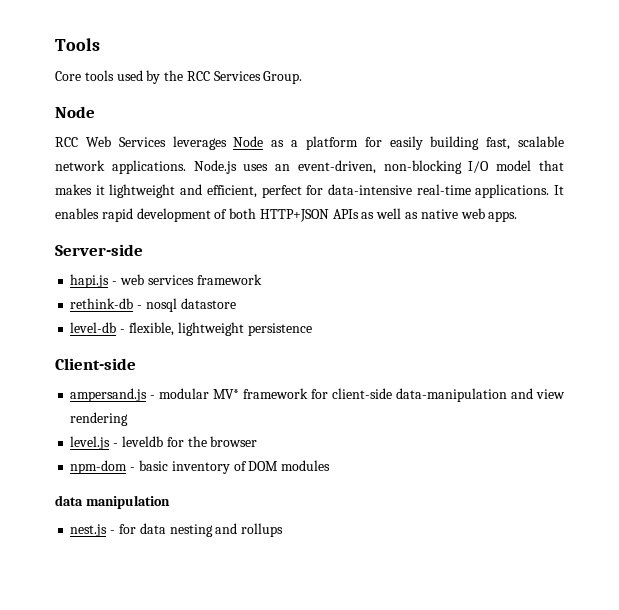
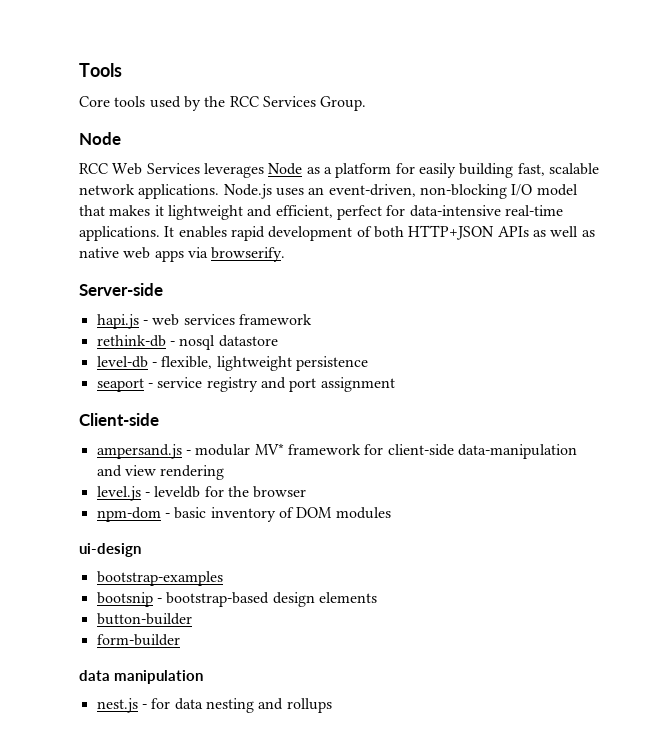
[488,211,518,222] apps. -> [154,247,286,262] apps via browserify.
(312, 329) none -> [96,377,395,392] // seaport - service registry and port assignment
(331, 465) none -> [79,543,141,557] [96,571,223,586] [96,592,377,607] [96,613,192,625] [96,634,180,646] // ui-design // bootstrap-examples // bootsnip - bootstrap-based design elements // button-builder // form-builder

